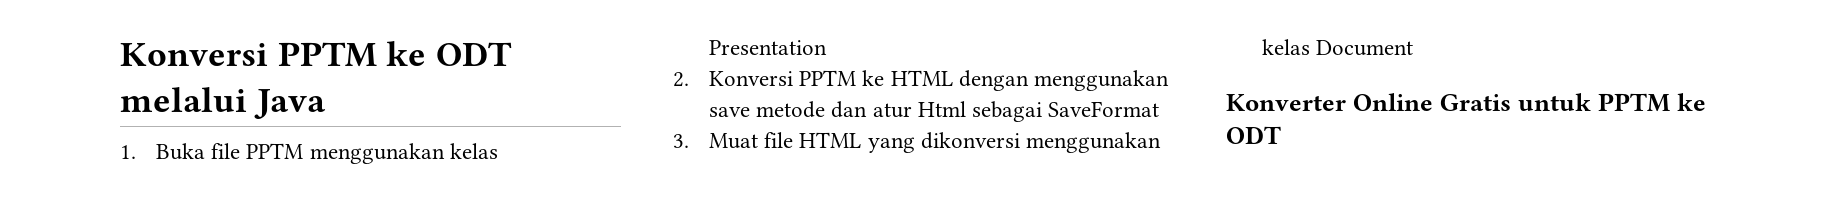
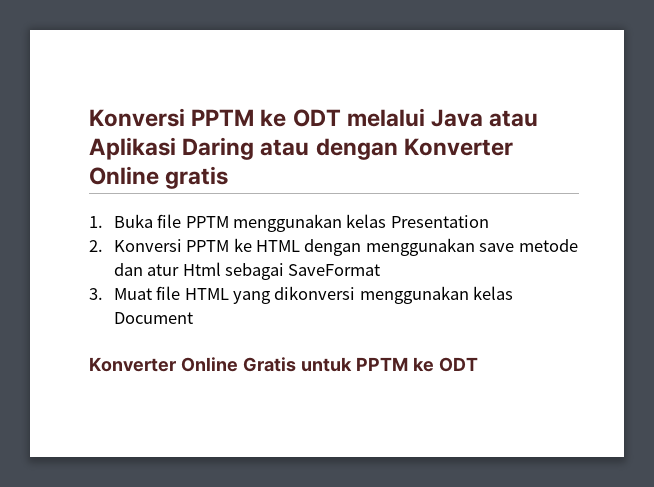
(326, 104) none -> [489,110,539,127] [89,137,513,160] [89,166,229,189] atau Aplikasi Daring atau dengan Konverter Online gratis

